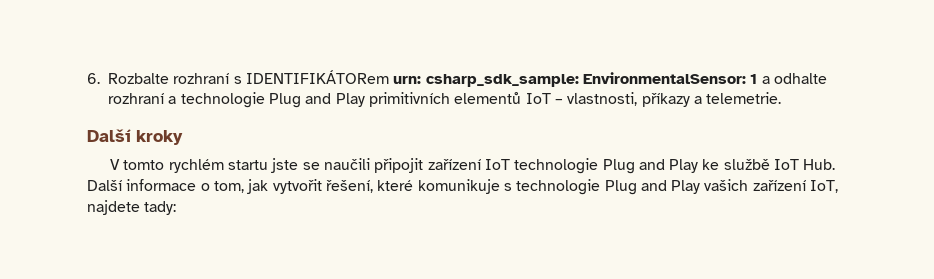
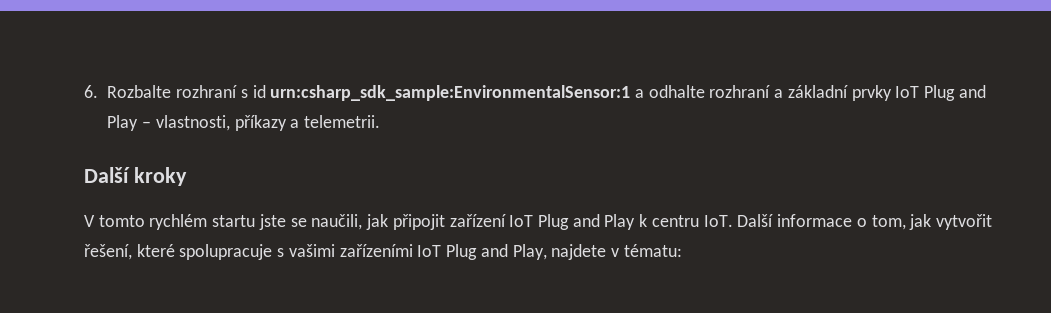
[245,70,827,87] [108,92,551,108] IDENTIFIKÁTORem urn: csharp_sdk_sample: EnvironmentalSensor: 1 a odhalte rozhraní a technologie Plug and Play primitivních elementů IoT -> [252,85,986,101] [107,115,139,131] id urn:csharp_sdk_sample:EnvironmentalSensor:1 a odhalte rozhraní a základní prvky IoT Plug and Play
[706,92,782,104] telemetrie. -> [303,115,380,128] telemetrii.
[323,158,370,170] naučili -> [311,214,389,230] naučili, jak
[514,158,836,174] technologie Plug and Play ke službě IoT Hub. -> [537,214,733,230] Plug and Play k centru IoT.
[417,179,839,195] [87,200,177,215] komunikuje s technologie Plug and Play vašich zařízení IoT, najdete tady: -> [179,244,682,260] spolupracuje s vašimi zařízeními IoT Plug and Play, najdete v tématu:

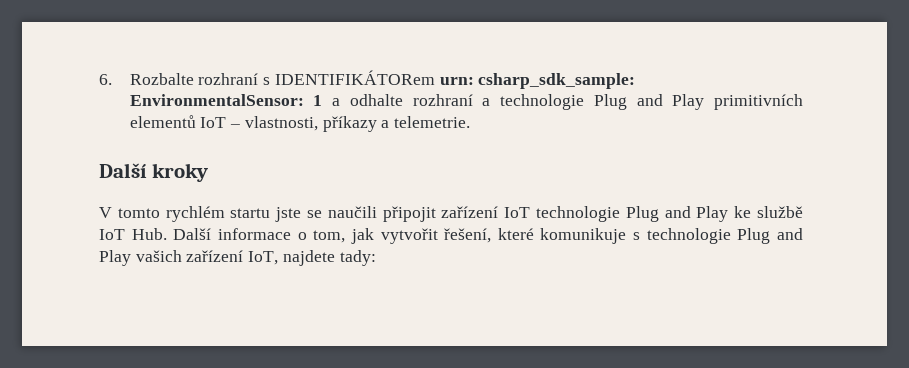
[252,85,986,101] [107,115,139,131] id urn:csharp_sdk_sample:EnvironmentalSensor:1 a odhalte rozhraní a základní prvky IoT Plug and Play -> [274,70,636,89] [129,94,803,110] [129,115,227,128] IDENTIFIKÁTORem urn: csharp_sdk_sample: EnvironmentalSensor: 1 a odhalte rozhraní a technologie Plug and Play primitivních elementů IoT
[303,115,380,128] telemetrii. -> [394,116,471,128] telemetrie.
[311,214,389,230] naučili, jak -> [327,206,377,218] naučili
[537,214,733,230] Plug and Play k centru IoT. -> [536,206,803,222] [99,228,167,240] technologie Plug and Play ke službě IoT Hub.
[179,244,682,260] spolupracuje s vašimi zařízeními IoT Plug and Play, najdete v tématu: -> [540,228,803,244] [99,250,376,266] komunikuje s technologie Plug and Play vašich zařízení IoT, najdete tady:

